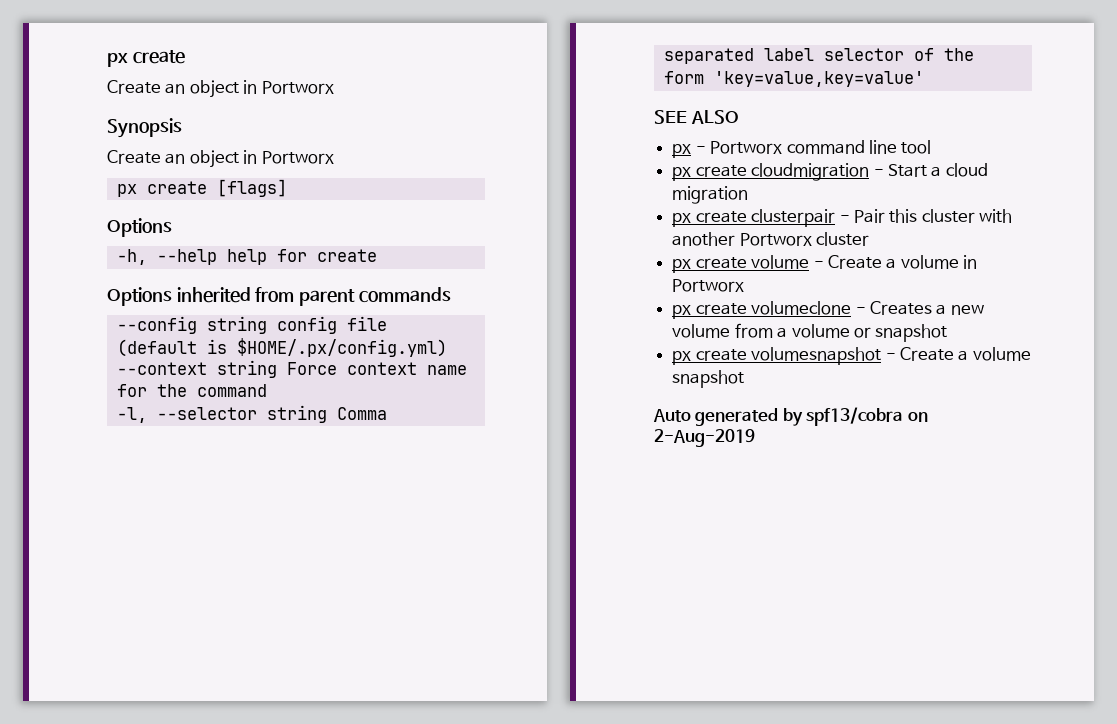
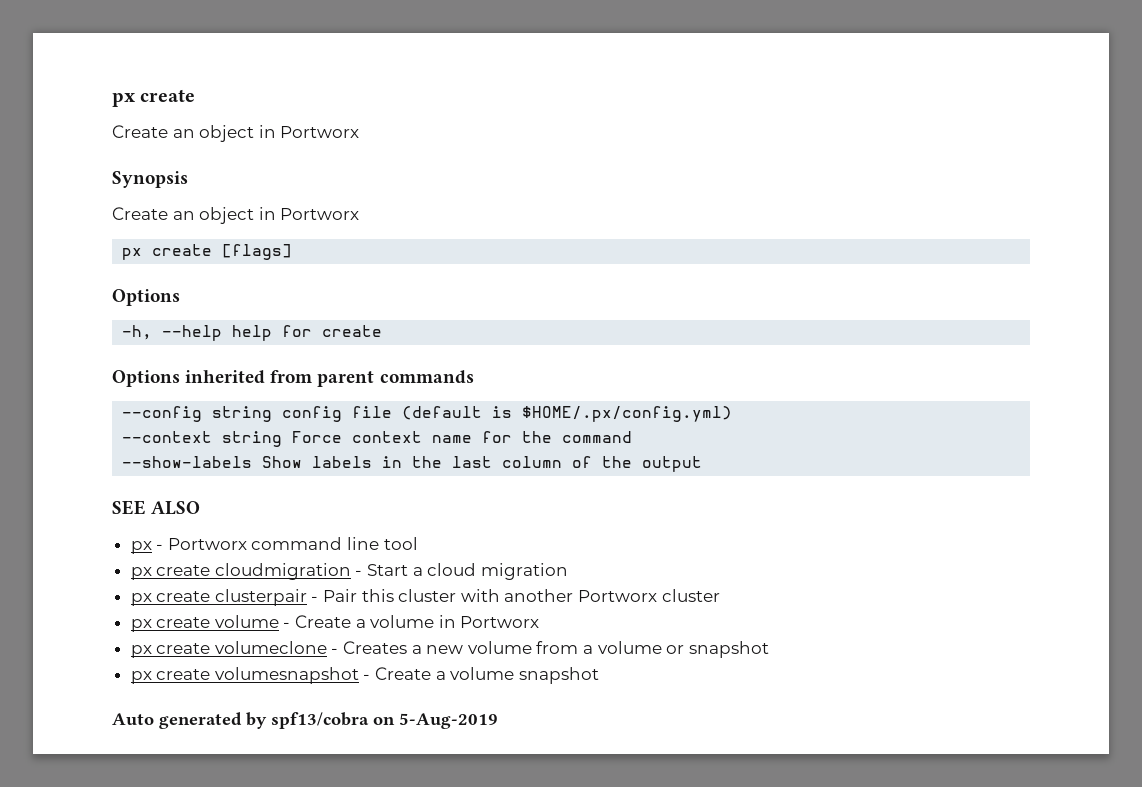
[116,405,387,423] [663,48,974,64] [663,71,924,87] -l, --selector string Comma separated label selector of the form 'key=value,key=value' -> [122,456,703,472] --show-labels Show labels in the last column of the output
[654,429,755,447] 2-Aug-2019 -> [399,713,498,729] 5-Aug-2019

